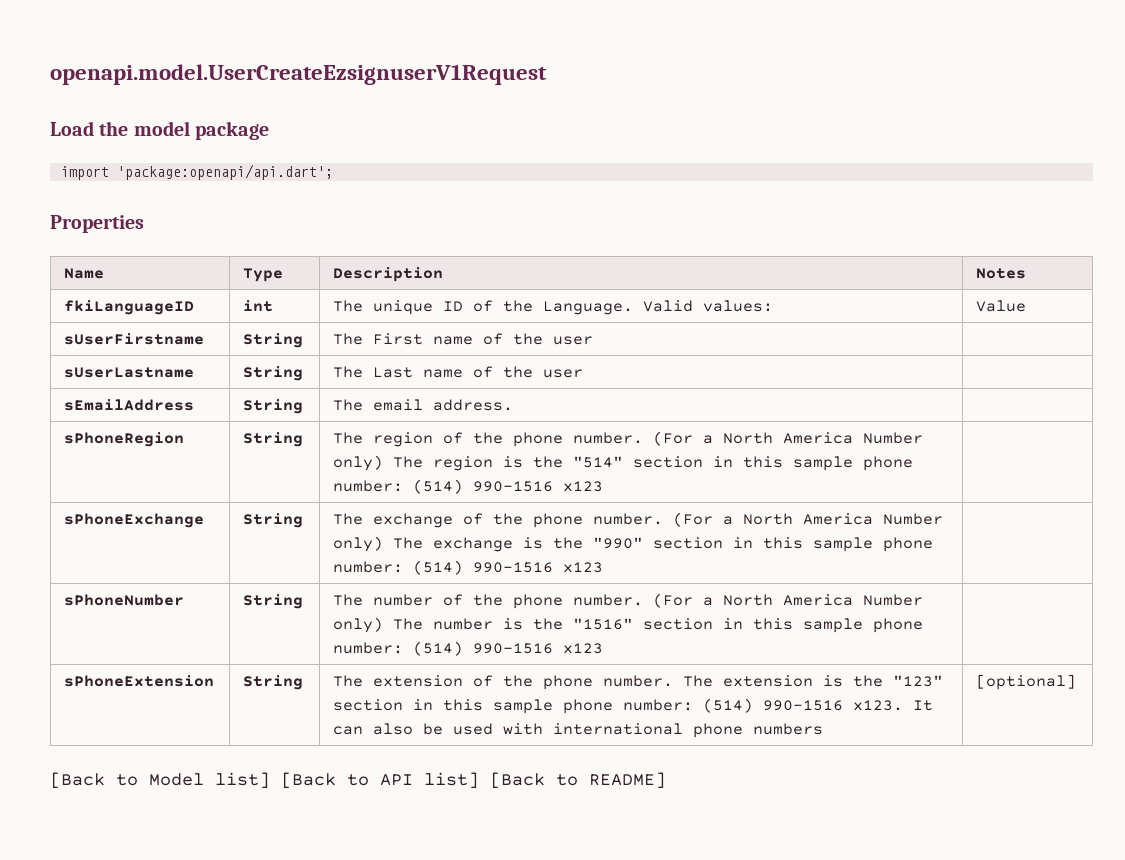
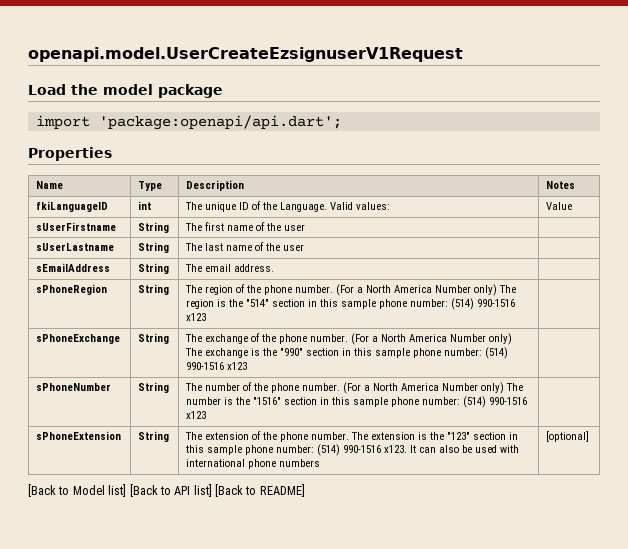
[373,333,424,345] First -> [205,222,225,231] first
[373,367,414,378] Last -> [205,243,224,251] last

